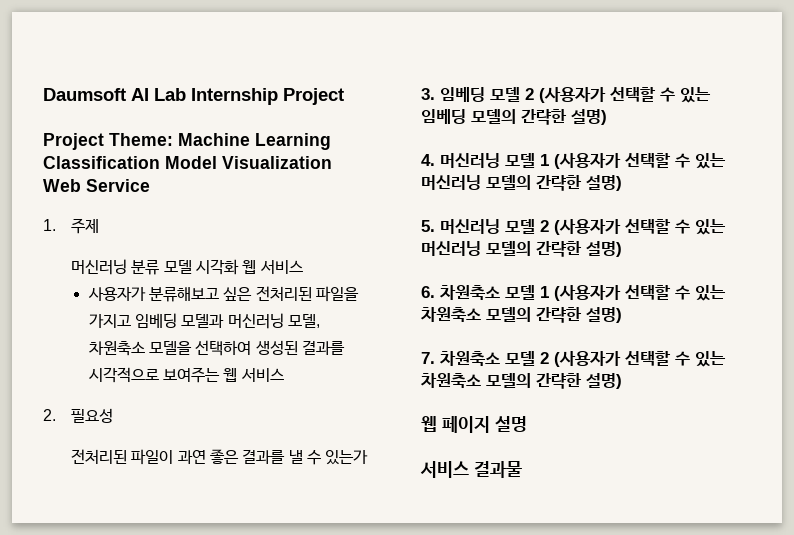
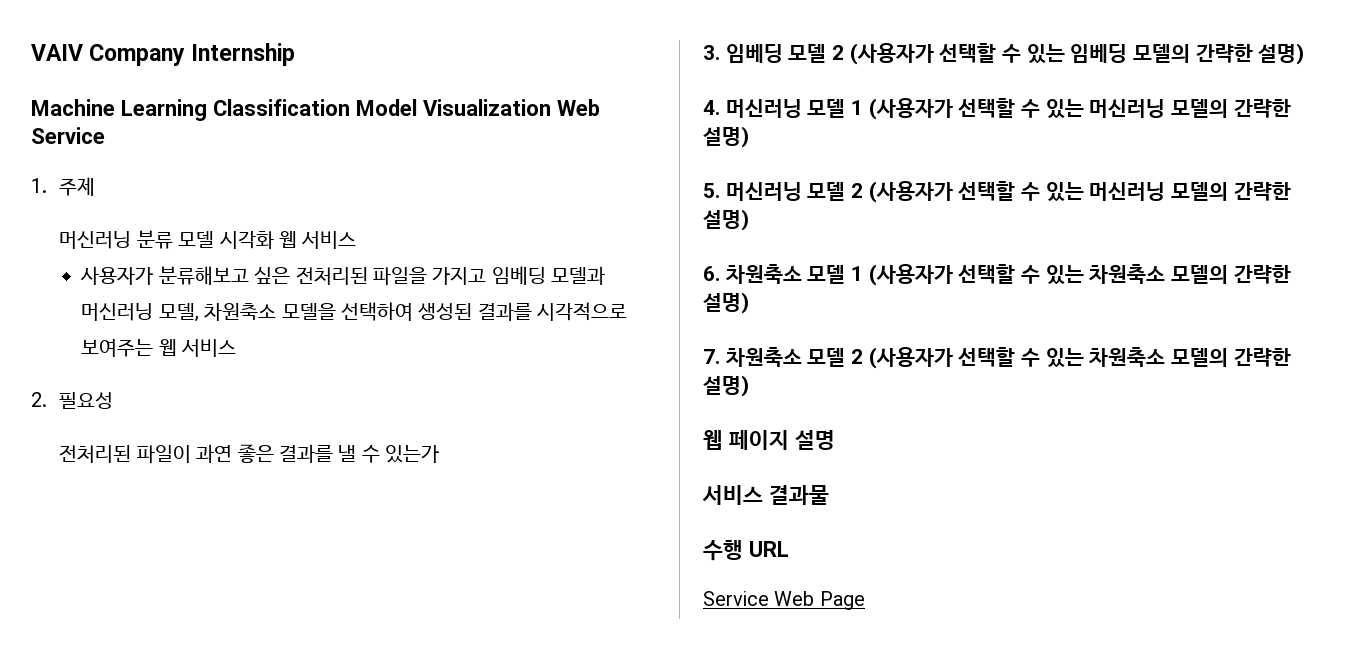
[43,88,344,105] [43,133,173,150] Daumsoft AI Lab Internship Project // Project Theme: -> [31,43,296,66] VAIV Company Internship //
(522, 469) none -> [703,540,789,561] [703,591,865,610] // 수행 URL // Service Web Page

